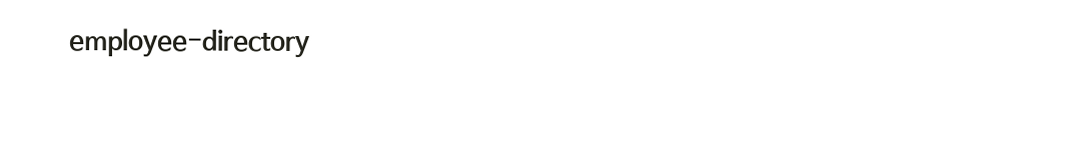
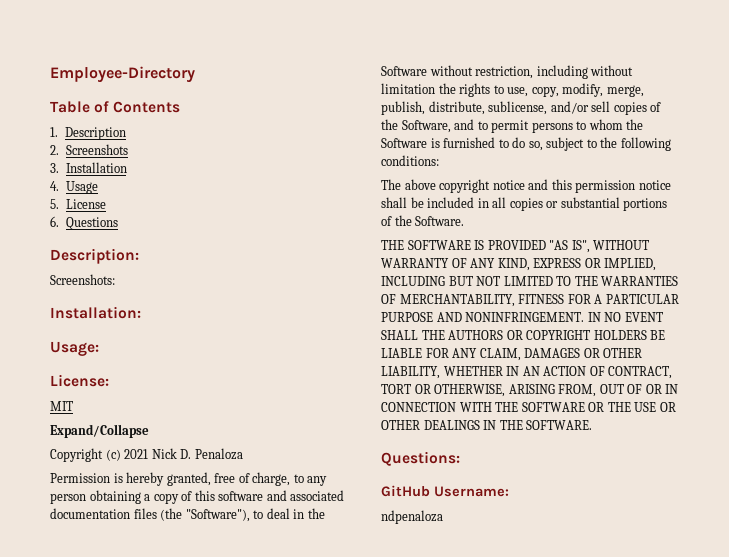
[69,28,311,59] employee-directory -> [50,66,195,83] [50,101,181,113] [50,127,126,140] [50,144,128,155] [50,162,127,173] [50,181,98,194] [50,199,106,209] [50,216,118,230] [50,248,139,264] [50,274,115,285] [50,306,141,319] [50,341,99,356] [50,374,109,387] [50,401,73,411] [50,424,149,438] [50,448,243,462] [50,472,328,486] [50,490,345,504] [50,508,325,522] [381,65,634,79] [381,83,644,97] [381,101,662,115] [381,119,644,133] [381,137,671,151] [381,155,439,166] [381,179,671,193] [381,197,668,211] [381,215,465,226] [381,240,650,253] [381,258,657,271] [381,276,679,286] [381,294,679,307] [381,312,663,322] [381,330,666,340] [381,348,643,361] [381,366,673,379] [381,384,679,397] [381,402,676,412] [381,420,593,430] [381,451,460,466] [381,485,509,497] [381,510,443,524] Employee-Directory // Table of Contents // 1. Description // 2. Screenshots // 3. Installation // 4. Usage // 5. License // 6. Questions // Description: // Screenshots: // Installation: // Usage: // License: // MIT // Expand/Collapse // Copyright (c) 2021 Nick D. Penaloza // Permission is hereby granted, free of charge, to any person obtaining a copy of this software and associated documentation files (the "Software"), to deal in the Software without restriction, including without limitation the rights to use, copy, modify, merge, publish, distribute, sublicense, and/or sell copies of the Software, and to permit persons to whom the Software is furnished to do so, subject to the following conditions: // The above copyright notice and this permission notice shall be included in all copies or substantial portions of the Software. // THE SOFTWARE IS PROVIDED "AS IS", WITHOUT WARRANTY OF ANY KIND, EXPRESS OR IMPLIED, INCLUDING BUT NOT LIMITED TO THE WARRANTIES OF MERCHANTABILITY, FITNESS FOR A PARTICULAR PURPOSE AND NONINFRINGEMENT. IN NO EVENT SHALL THE AUTHORS OR COPYRIGHT HOLDERS BE LIABLE FOR ANY CLAIM, DAMAGES OR OTHER LIABILITY, WHETHER IN AN ACTION OF CONTRACT, TORT OR OTHERWISE, ARISING FROM, OUT OF OR IN CONNECTION WITH THE SOFTWARE OR THE USE OR OTHER DEALINGS IN THE SOFTWARE. // Questions: // GitHub Username: // ndpenaloza

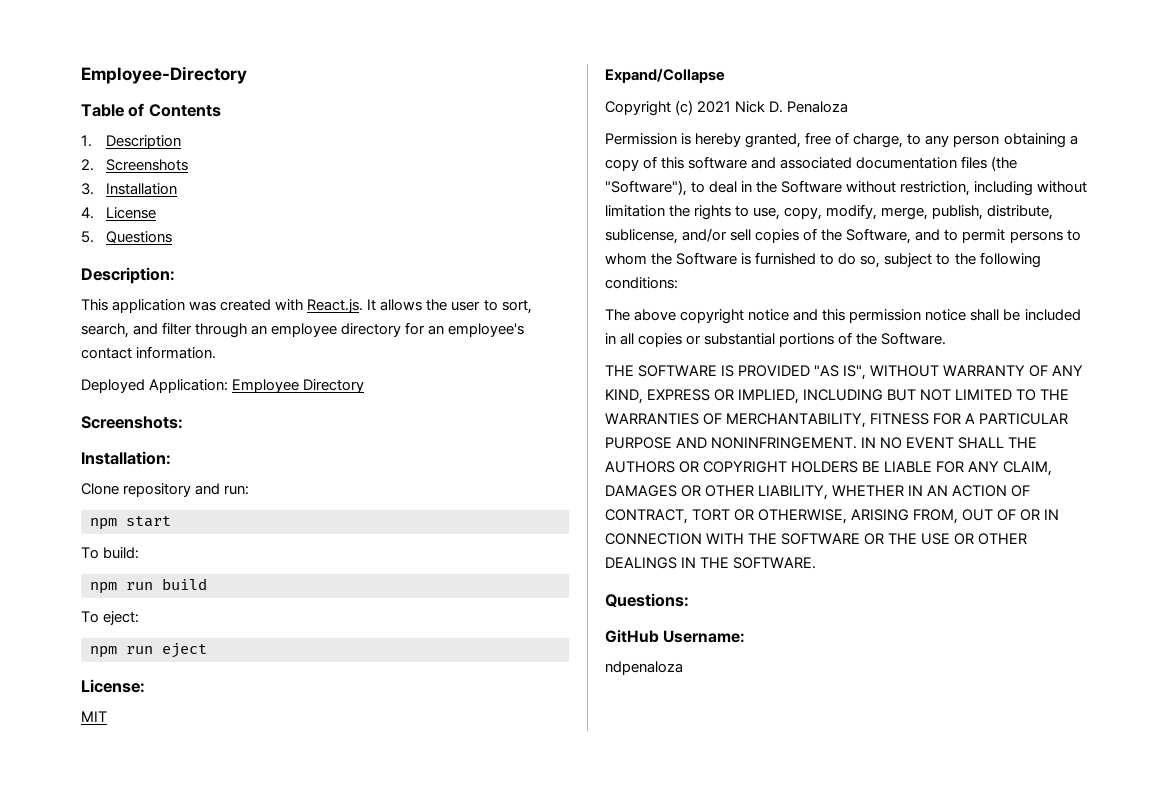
[65,181,98,194] [50,199,59,209] Usage // 5. -> (94, 213) none
[50,216,59,227] 6. -> [81,231,94,243] 5.
[50,274,115,285] [50,306,141,319] [50,341,99,356] Screenshots: // Installation: // Usage: -> [81,299,532,314] [81,322,525,338] [81,346,217,359] [81,379,365,393] [81,416,183,429] [81,451,171,465] [81,483,250,497] [90,516,171,530] [81,547,140,559] [90,578,207,594] [81,611,140,625] [90,643,207,658] This application was created with React.js. It allows the user to sort, search, and filter through an employee directory for an employee's contact information. // Deployed Application: Employee Directory // Screenshots: // Installation: // Clone repository and run: // npm start // To build: // npm run build // To eject: // npm run eject

